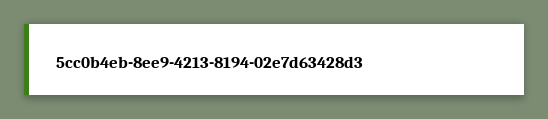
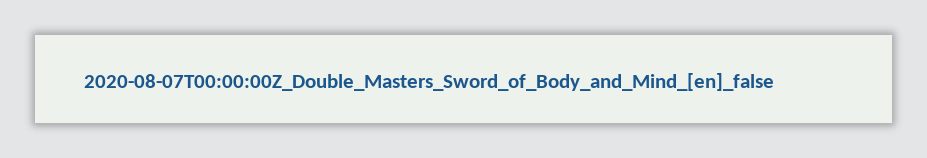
[56,56,363,68] 5cc0b4eb-8ee9-4213-8194-02e7d63428d3 -> [84,73,774,91] 2020-08-07T00:00:00Z_Double_Masters_Sword_of_Body_and_Mind_[en]_false

